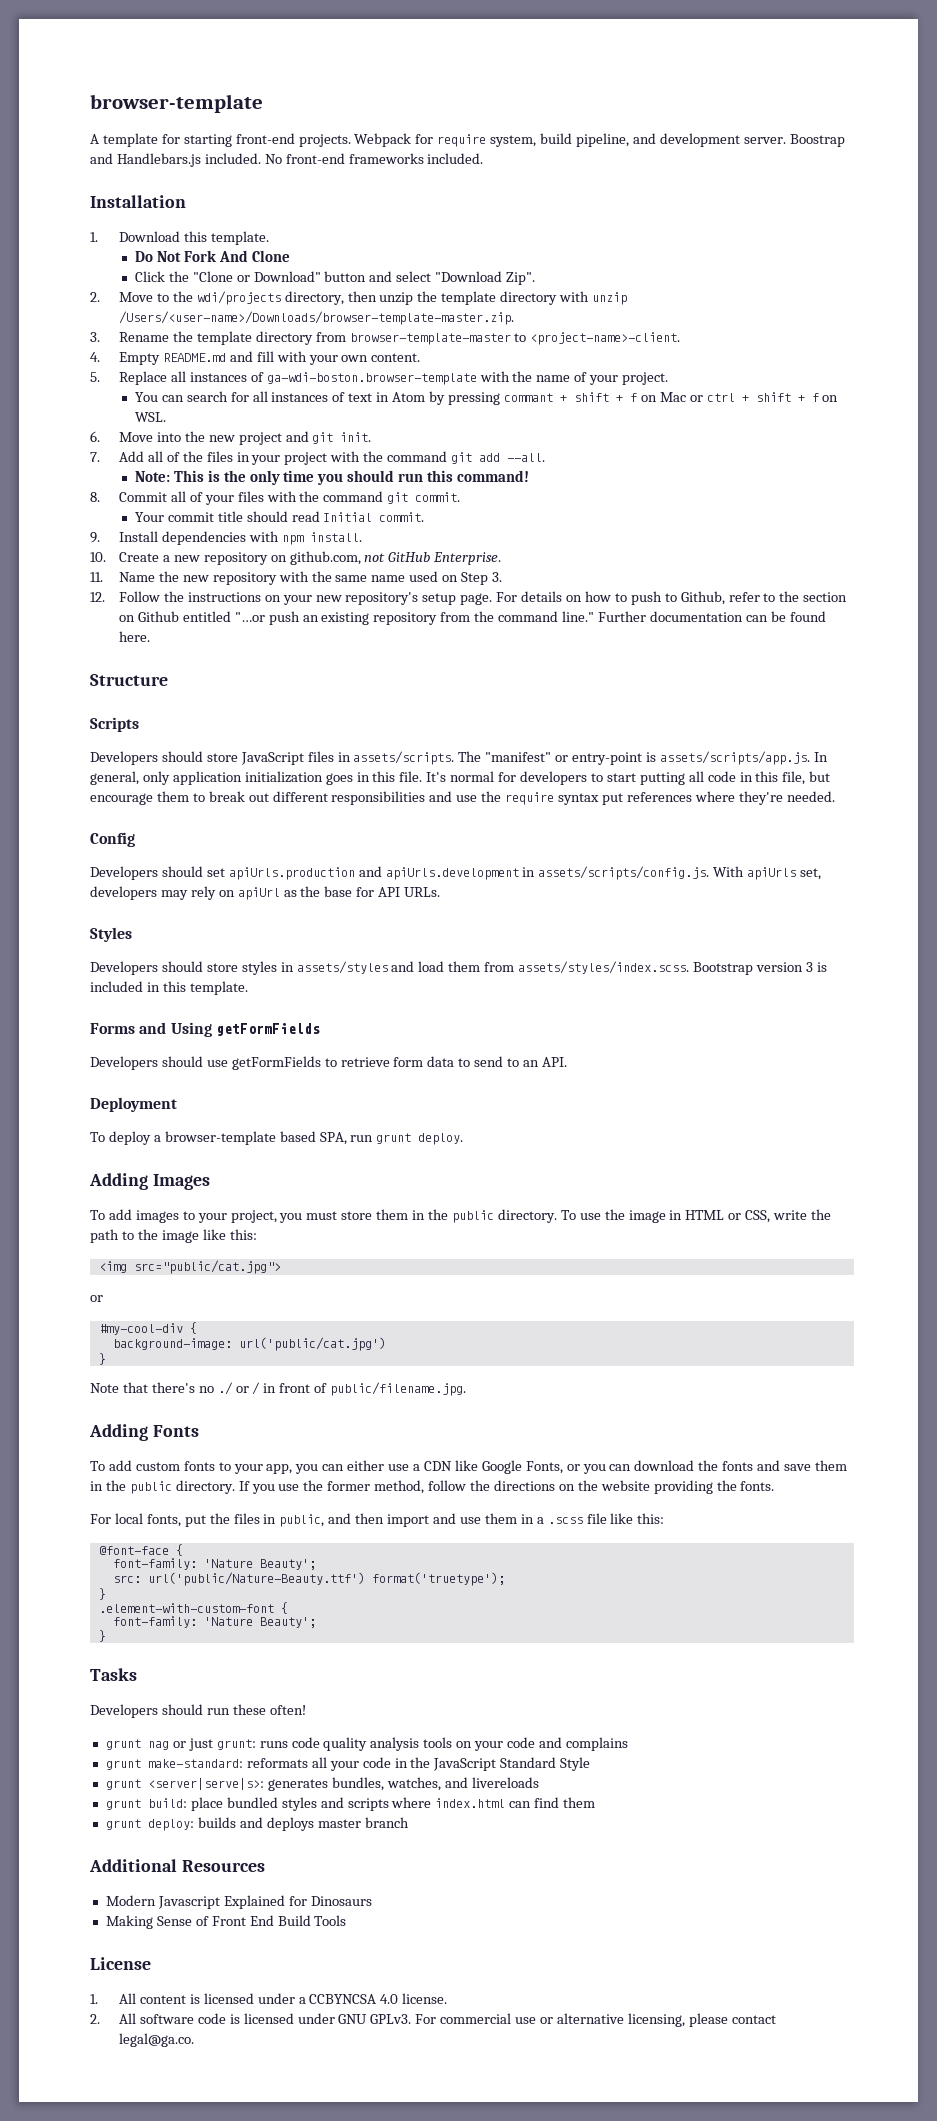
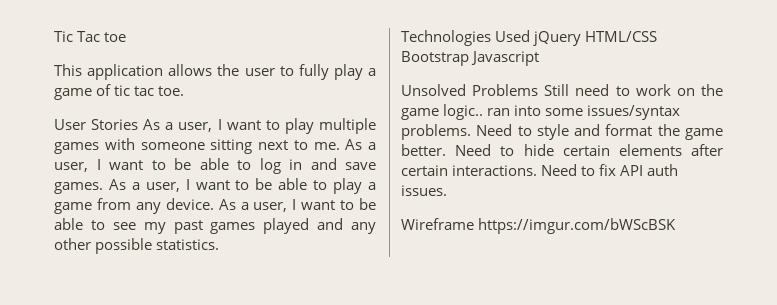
[90,94,263,113] [90,133,845,147] [90,153,484,167] [90,195,186,208] [90,231,269,245] [134,250,290,262] [134,271,536,285] [90,291,628,305] [118,311,514,325] [90,331,681,345] [90,351,421,365] [90,371,669,385] [134,391,839,405] [134,412,166,422] [90,431,372,445] [90,451,546,465] [134,470,530,485] [90,491,461,505] [134,511,425,522] [90,531,362,545] [90,551,502,565] [90,571,503,585] [90,591,848,605] [118,611,826,625] [118,631,150,642] [90,674,168,686] [90,717,139,732] [90,751,828,765] [90,771,831,785] [90,791,835,805] [90,832,135,847] [90,866,822,880] [90,886,441,900] [90,927,132,942] [90,961,827,975] [90,981,248,995] [90,1022,320,1037] [90,1056,567,1070] [90,1097,177,1112] [90,1131,464,1145] [89,1173,210,1190] [90,1209,832,1223] [90,1229,257,1243] [98,1260,281,1274] [90,1295,103,1302] [98,1322,197,1335] [112,1337,386,1351] [98,1353,106,1365] [90,1382,467,1396] [89,1424,199,1441] [90,1460,847,1474] [90,1480,775,1494] [90,1513,665,1527] [98,1544,183,1556] [112,1558,316,1570] [112,1572,505,1586] [98,1588,106,1600] [98,1602,288,1614] [112,1616,316,1628] [98,1630,106,1642] [90,1668,137,1681] [90,1704,306,1718] [105,1737,628,1751] [105,1757,591,1771] [105,1777,539,1791] [105,1797,596,1811] [105,1817,409,1831] [89,1859,265,1872] [105,1895,372,1909] [105,1915,347,1929] [90,1957,151,1970] [90,1993,448,2004] [90,2013,776,2027] [118,2033,194,2047] browser-template // A template for starting front-end projects. Webpack for require system, build pipeline, and development server. Boostrap and Handlebars.js included. No front-end frameworks included. // Installation // 1. Download this template. // Do Not Fork And Clone // Click the "Clone or Download" button and select "Download Zip". // 2. Move to the wdi/projects directory, then unzip the template directory with unzip /Users/<user-name>/Downloads/browser-template-master.zip. // 3. Rename the template directory from browser-template-master to <project-name>-client. // 4. Empty README.md and fill with your own content. // 5. Replace all instances of ga-wdi-boston.browser-template with the name of your project. // You can search for all instances of text in Atom by pressing commant + shift + f on Mac or ctrl + shift + f on WSL. // 6. Move into the new project and git init. // 7. Add all of the files in your project with the command git add --all. // Note: This is the only time you should run this command! // 8. Commit all of your files with the command git commit. // Your commit title should read Initial commit. // 9. Install dependencies with npm install. // 10. Create a new repository on github.com, not GitHub Enterprise. // 11. Name the new repository with the same name used on Step 3. // 12. Follow the instructions on your new repository's setup page. For details on how to push to Github, refer to the section on Github entitled "…or push an existing repository from the command line." Further documentation can be found here. // Structure // Scripts // Developers should store JavaScript files in assets/scripts. The "manifest" or entry-point is assets/scripts/app.js. In general, only application initialization goes in this file. It's normal for developers to start putting all code in this file, but encourage them to break out different responsibilities and use the require syntax put references where they're needed. // Config // Developers should set apiUrls.production and apiUrls.development in assets/scripts/config.js. With apiUrls set, developers may rely on apiUrl as the base for API URLs. // Styles // Developers should store styles in assets/styles and load them from assets/styles/index.scss. Bootstrap version 3 is included in this template. // Forms and Using getFormFields // Developers should use getFormFields to retrieve form data to send to an API. // Deployment // To deploy a browser-template based SPA, run grunt deploy. // Adding Images // To add images to your project, you must store them in the public directory. To use the image in HTML or CSS, write the path to the image like this: // <img src="public/cat.jpg"> // or // #my-cool-div { // background-image: url('public/cat.jpg') // } // Note that there's no ./ or / in front of public/filename.jpg. // Adding Fonts // To add custom fonts to your app, you can either use a CDN like Google Fonts, or you can download the fonts and save them in the public directory. If you use the former method, follow the directions on the website providing the fonts. // For local fonts, put the files in public, and then import and use them in a .scss file like this: // @font-face { // font-family: 'Nature Beauty'; // src: url('public/Nature-Beauty.ttf') format('truetype'); // } // .element-with-custom-font { // font-family: 'Nature Beauty'; // } // Tasks // Developers should run these often! // grunt nag or just grunt: runs code quality analysis tools on your code and complains // grunt make-standard: reformats all your code in the JavaScript Standard Style // grunt <server|serve|s>: generates bundles, watches, and livereloads // grunt build: place bundled styles and scripts where index.html can find them // grunt deploy: builds and deploys master branch // Additional Resources // Modern Javascript Explained for Dinosaurs // Making Sense of Front End Build Tools // License // 1. All content is licensed under a CCBYNCSA 4.0 license. // 2. All software code is licensed under GNU GPLv3. For commercial use or alternative licensing, please contact legal@ga.co. -> [54,31,127,42] [54,64,376,80] [54,84,185,100] [54,118,376,134] [54,138,376,154] [54,158,376,174] [54,178,377,194] [54,198,376,214] [54,218,376,234] [54,238,220,254] [401,30,658,46] [401,51,540,66] [401,84,723,96] [401,104,681,120] [401,124,723,140] [401,144,723,156] [401,164,679,176] [401,185,447,196] [401,218,677,234] Tic Tac toe // This application allows the user to fully play a game of tic tac toe. // User Stories As a user, I want to play multiple games with someone sitting next to me. As a user, I want to be able to log in and save games. As a user, I want to be able to play a game from any device. As a user, I want to be able to see my past games played and any other possible statistics. // Technologies Used jQuery HTML/CSS Bootstrap Javascript // Unsolved Problems Still need to work on the game logic.. ran into some issues/syntax problems. Need to style and format the game better. Need to hide certain elements after certain interactions. Need to fix API auth issues. // Wireframe https://imgur.com/bWScBSK

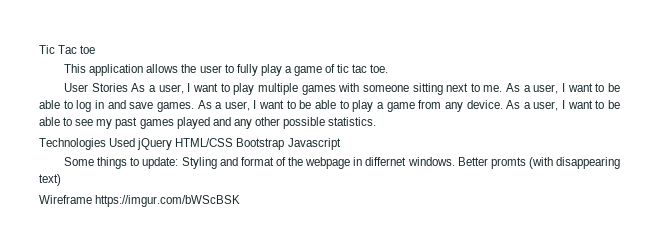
[401,84,723,96] [401,104,681,120] [401,124,723,140] [401,144,723,156] [401,164,679,176] [401,185,447,196] Unsolved Problems Still need to work on the game logic.. ran into some issues/syntax problems. Need to style and format the game better. Need to hide certain elements after certain interactions. Need to fix API auth issues. -> [64,157,620,169] [39,174,61,186] Some things to update: Styling and format of the webpage in differnet windows. Better promts (with disappearing text)

